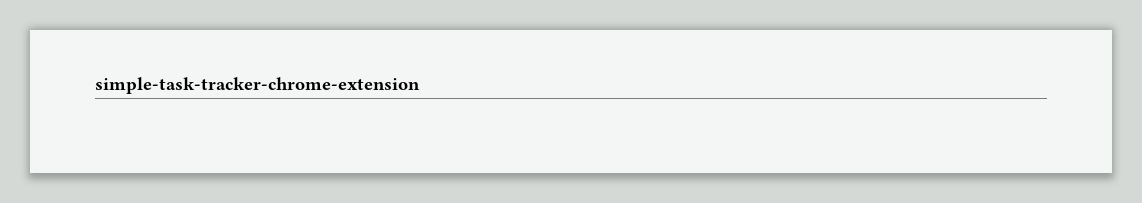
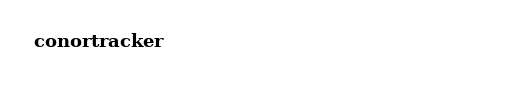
[95,77,420,94] simple-task-tracker-chrome-extension -> [34,33,164,47] conortracker

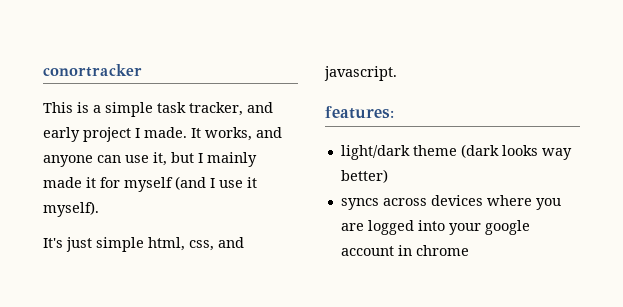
(164, 40) none -> [43,102,273,117] [43,127,282,142] [43,152,257,167] [43,176,257,192] [43,201,99,217] [43,237,244,252] [324,66,397,81] [325,106,394,119] [340,144,572,160] [340,169,388,183] [340,195,561,210] [340,220,530,235] [340,245,469,256] // This is a simple task tracker, and early project I made. It works, and anyone can use it, but I mainly made it for myself (and I use it myself). // It's just simple html, css, and javascript. // features: // light/dark theme (dark looks way better) // syncs across devices where you are logged into your google account in chrome

